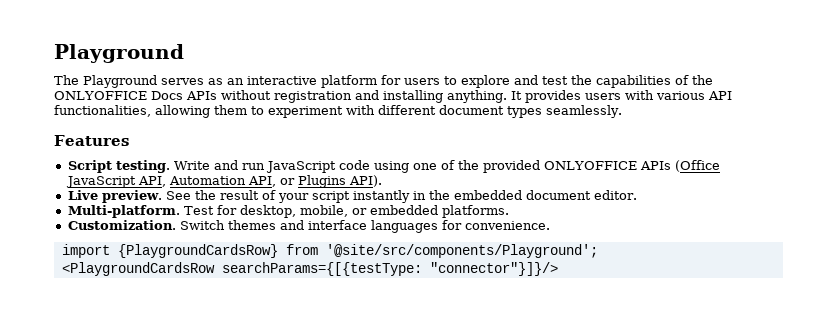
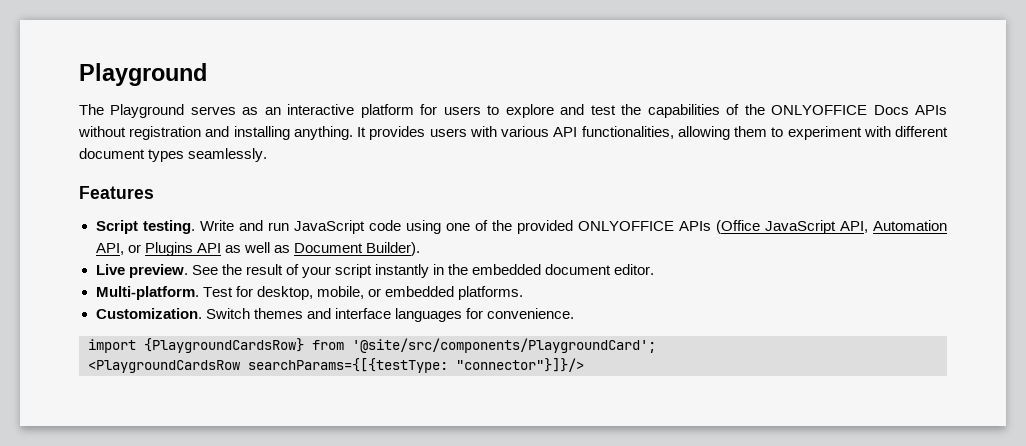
[348,175,382,187] API). -> [196,242,420,256] API as well as Document Builder).
[325,244,598,258] '@site/src/components/Playground'; -> [352,338,656,353] '@site/src/components/PlaygroundCard';

